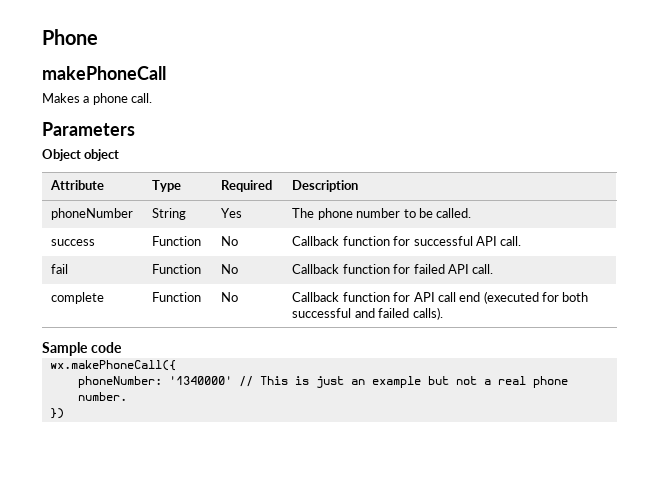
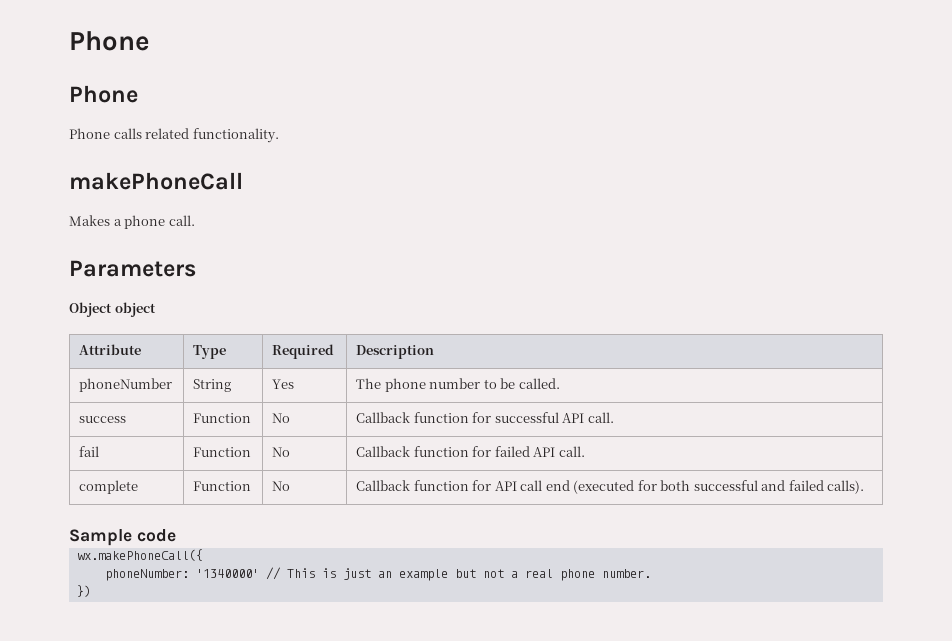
[42,29,98,45] Phone -> [69,31,150,51] [69,85,138,103] [69,128,279,143] Phone // Phone // Phone calls related functionality.

